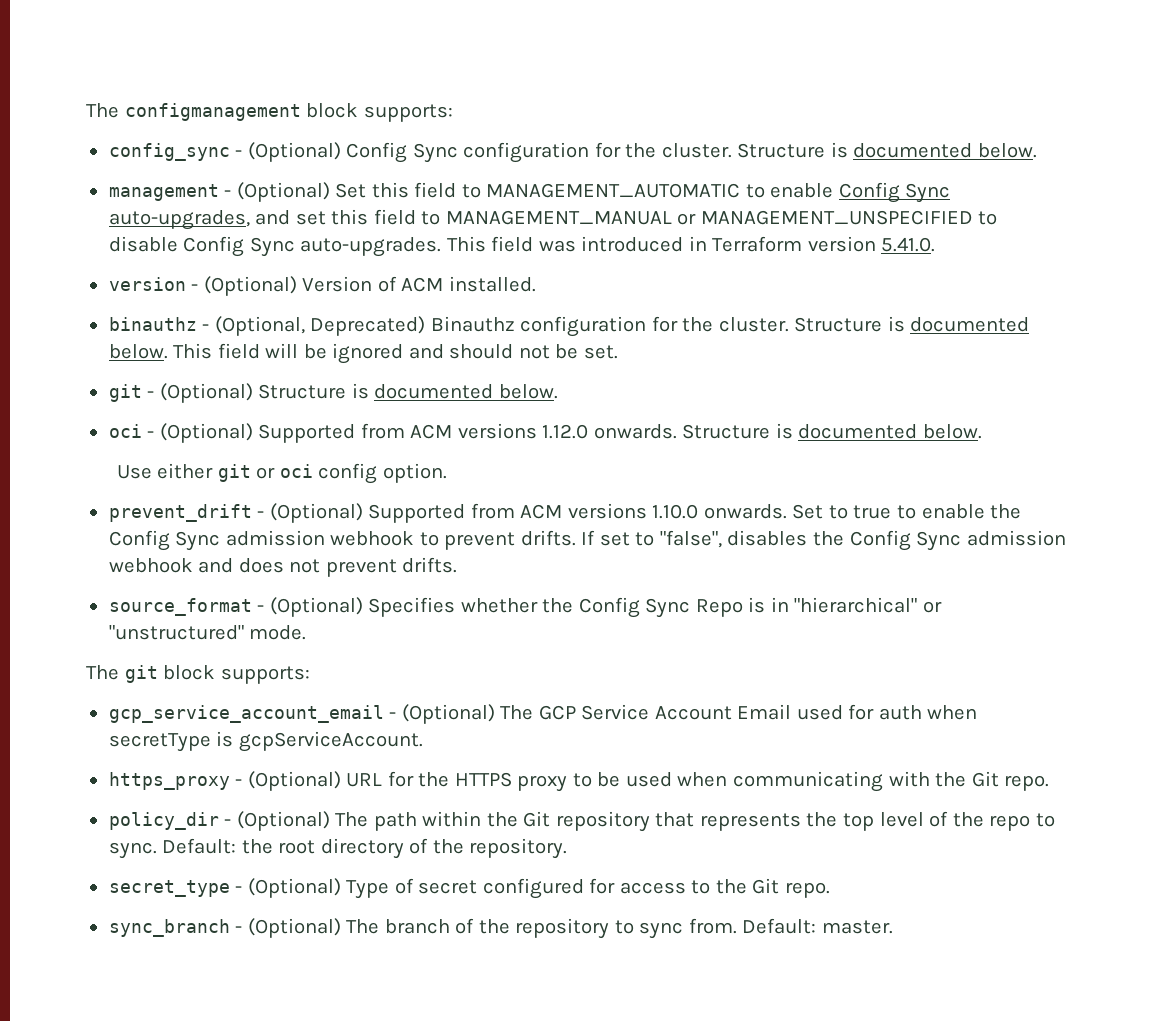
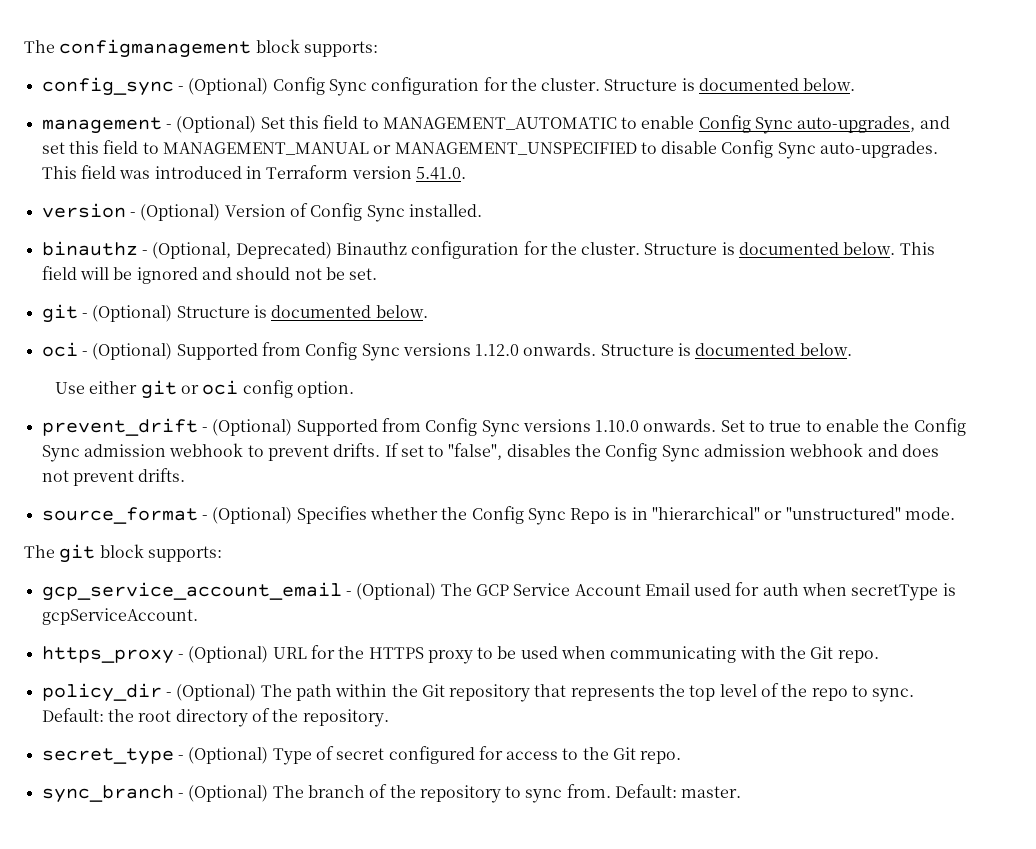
[401,277,444,292] ACM -> [310,203,405,222] Config Sync
[410,424,453,439] ACM -> [305,342,400,361] Config Sync
[520,504,563,519] ACM -> [425,418,520,437] Config Sync

